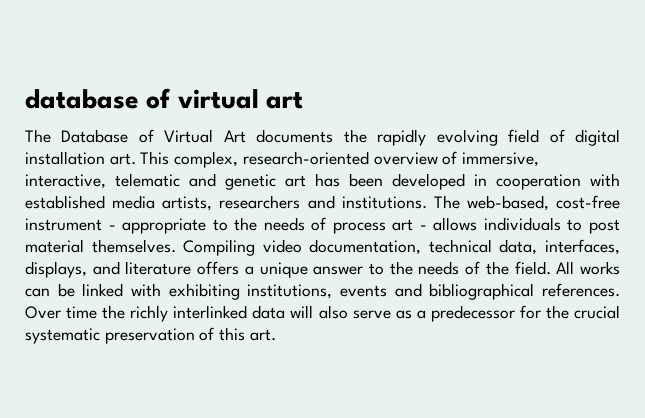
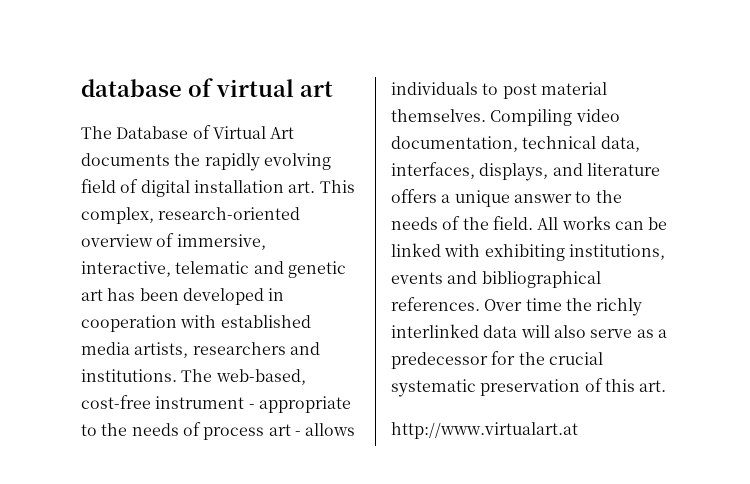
(276, 335) none -> [391,422,578,439] // http://www.virtualart.at

